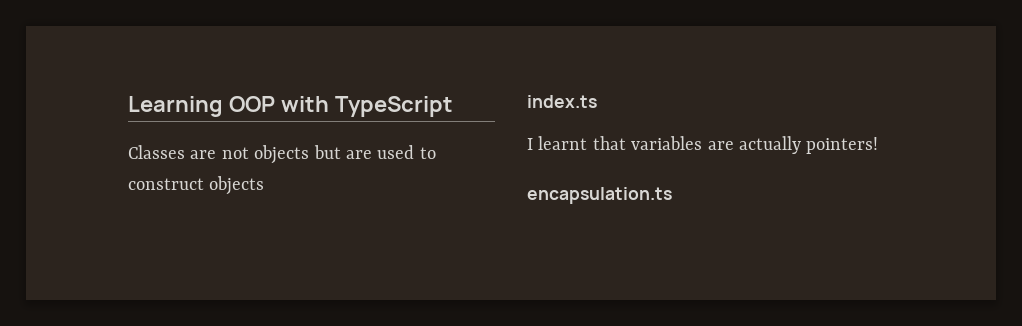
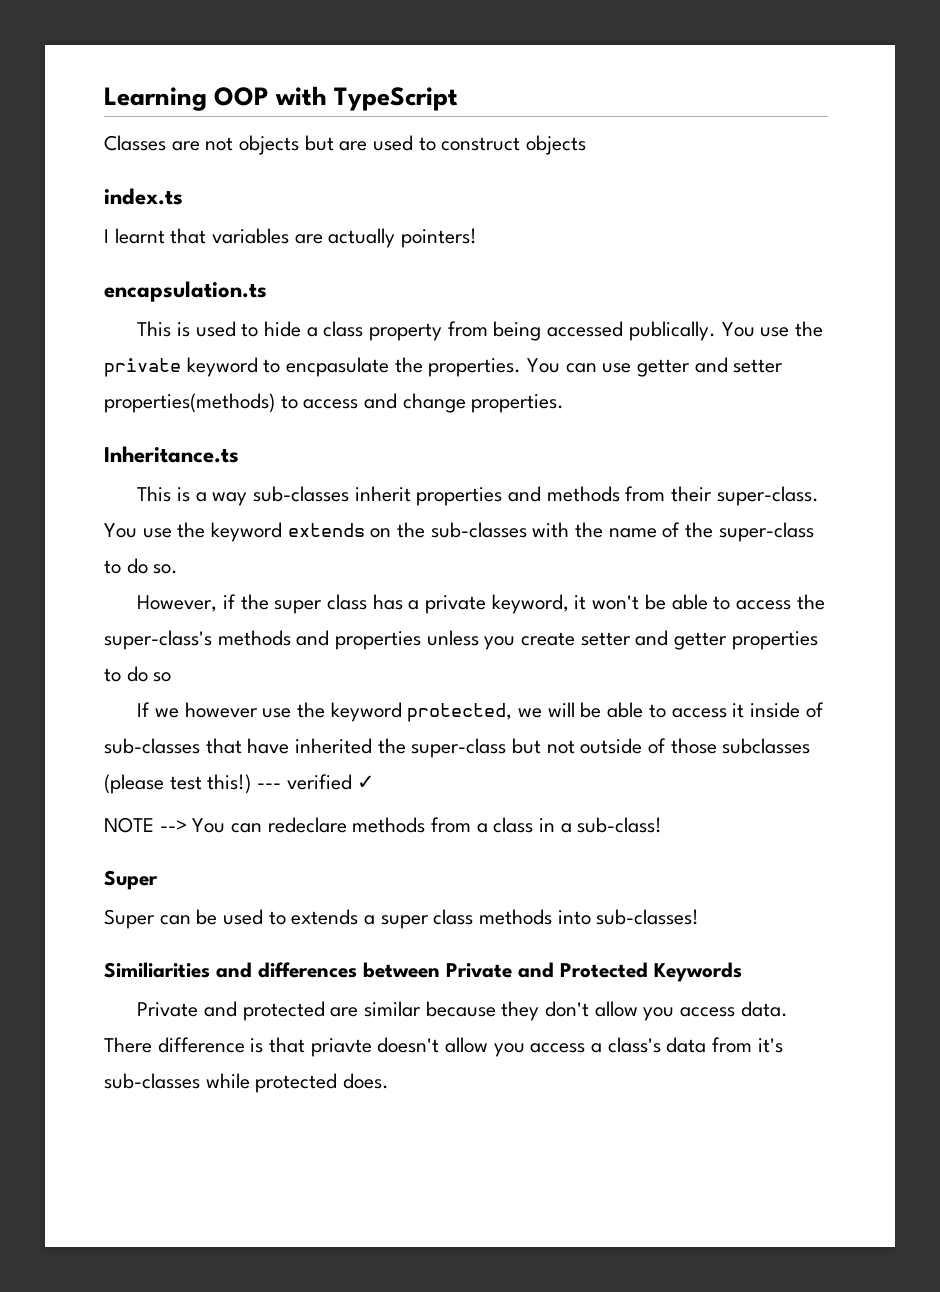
(672, 195) none -> [137,321,823,341] [104,357,784,377] [104,393,565,413] [104,446,239,463] [137,486,819,506] [104,522,814,542] [104,558,179,574] [137,594,825,614] [104,630,818,650] [104,666,172,682] [137,702,824,722] [104,738,811,758] [104,774,376,794] [104,817,663,833] [104,870,158,890] [104,909,700,929] [104,962,742,982] [137,1001,788,1021] [104,1037,783,1057] [104,1073,390,1093] // This is used to hide a class property from being accessed publically. You use the private keyword to encpasulate the properties. You can use getter and setter properties(methods) to access and change properties. // Inheritance.ts // This is a way sub-classes inherit properties and methods from their super-class. You use the keyword extends on the sub-classes with the name of the super-class to do so. // However, if the super class has a private keyword, it won't be able to access the super-class's methods and properties unless you create setter and getter properties to do so // If we however use the keyword protected, we will be able to access it inside of sub-classes that have inherited the super-class but not outside of those subclasses (please test this!) --- verified ✓ // NOTE --> You can redeclare methods from a class in a sub-class! // Super // Super can be used to extends a super class methods into sub-classes! // Similiarities and differences between Private and Protected Keywords // Private and protected are similar because they don't allow you access data. There difference is that priavte doesn't allow you access a class's data from it's sub-classes while protected does.

